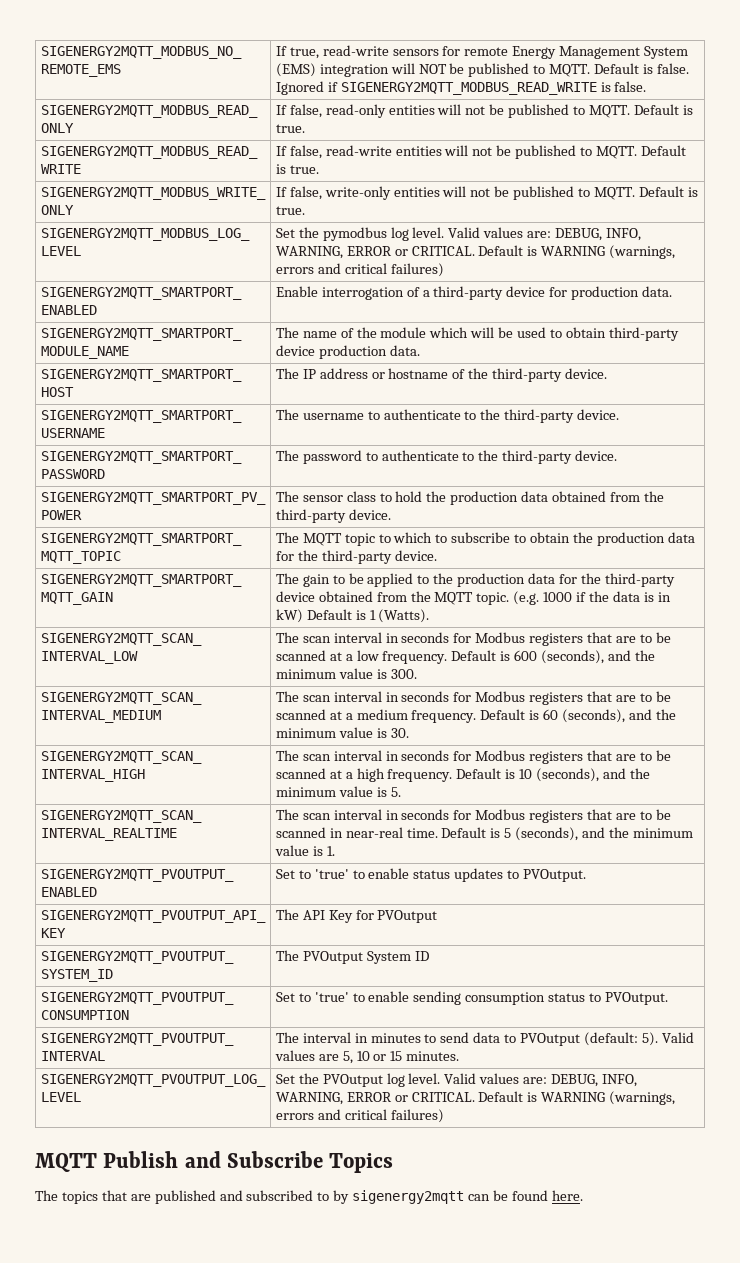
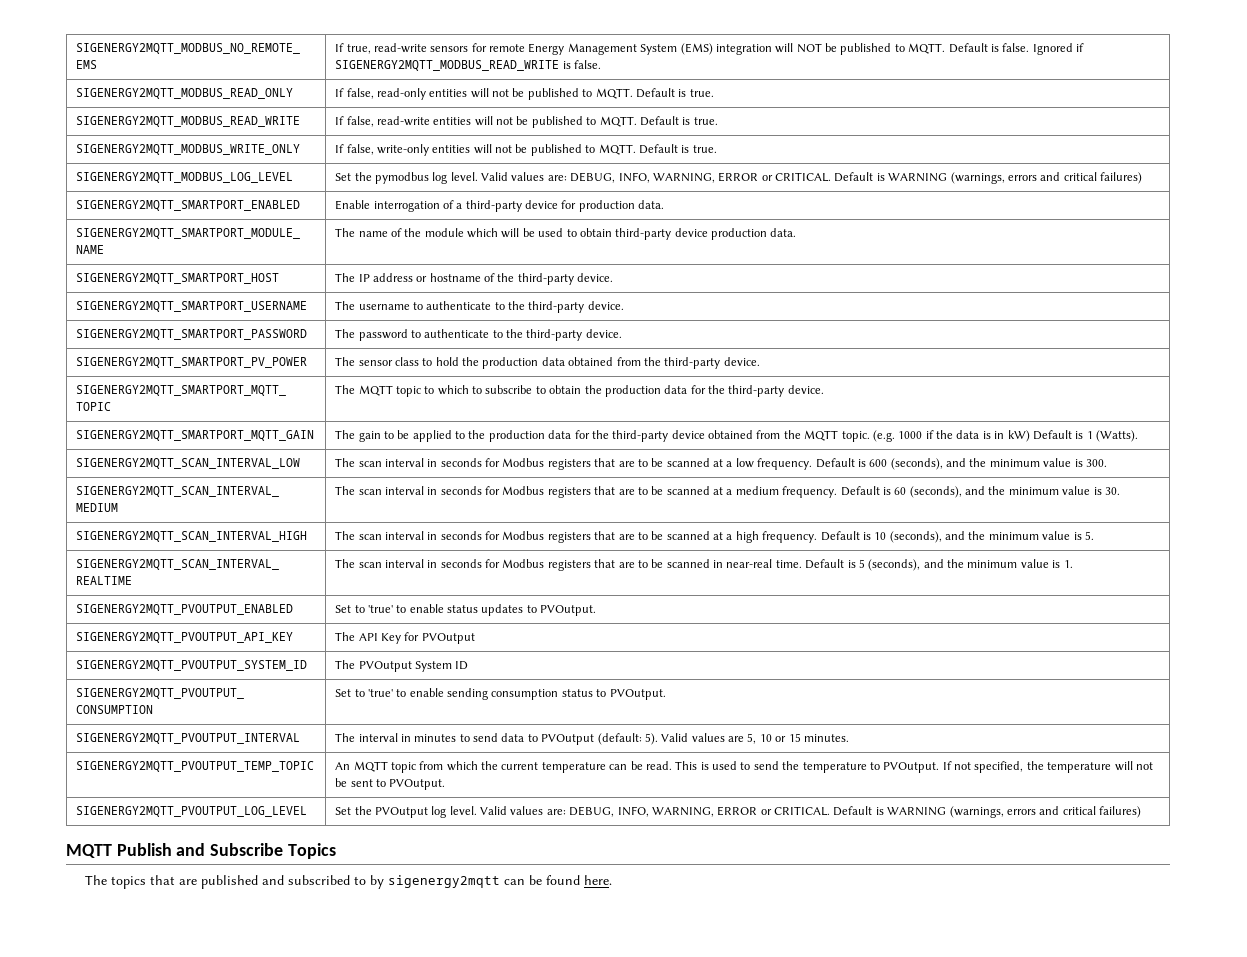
(460, 1056) none -> [76,761,315,772] [335,761,1153,773] [335,778,446,790] // SIGENERGY2MQTT_PVOUTPUT_TEMP_TOPIC | An MQTT topic from which the current temperature can be read. This is used to send the temperature to PVOutput. If not specified, the temperature will not be sent to PVOutput.

